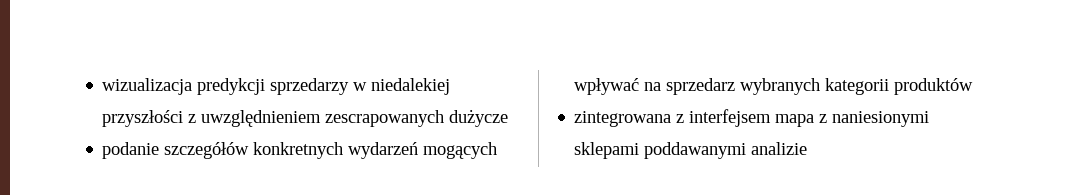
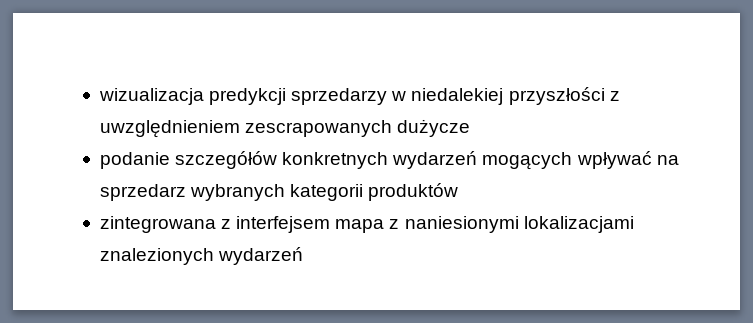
[574,142,808,159] sklepami poddawanymi analizie -> [523,216,634,233] [99,247,304,265] lokalizacjami znalezionych wydarzeń

